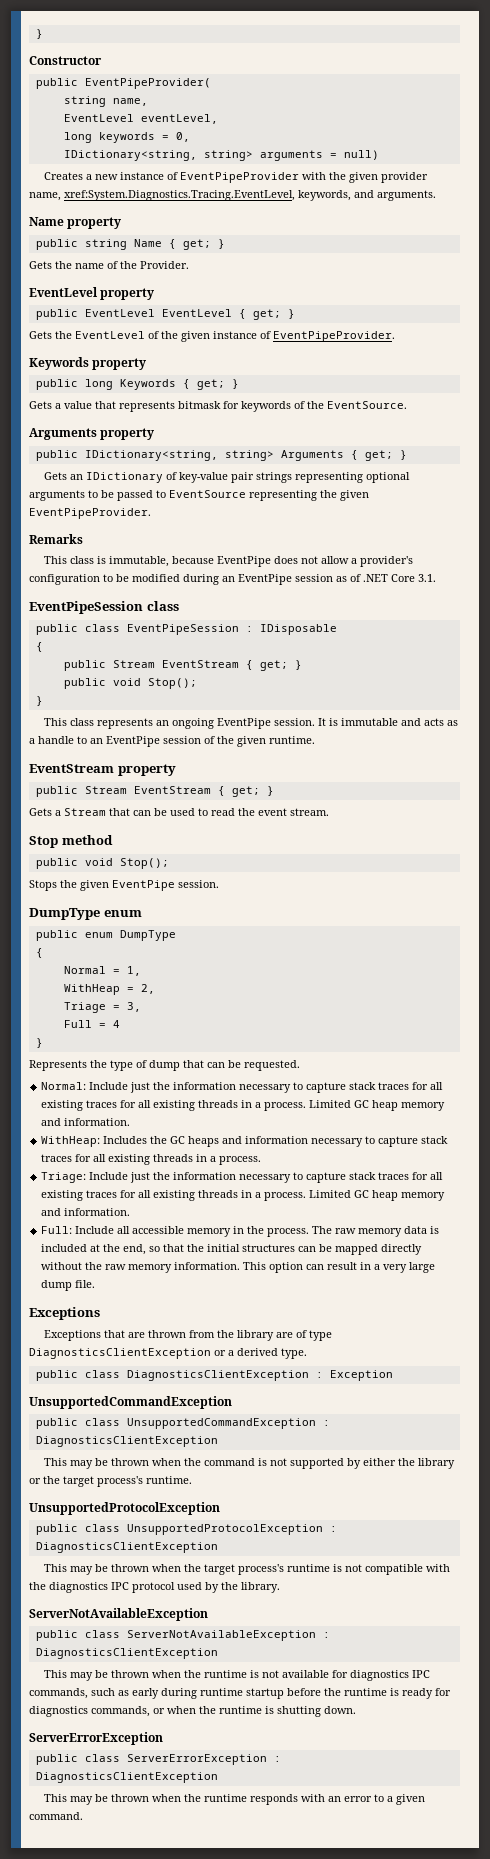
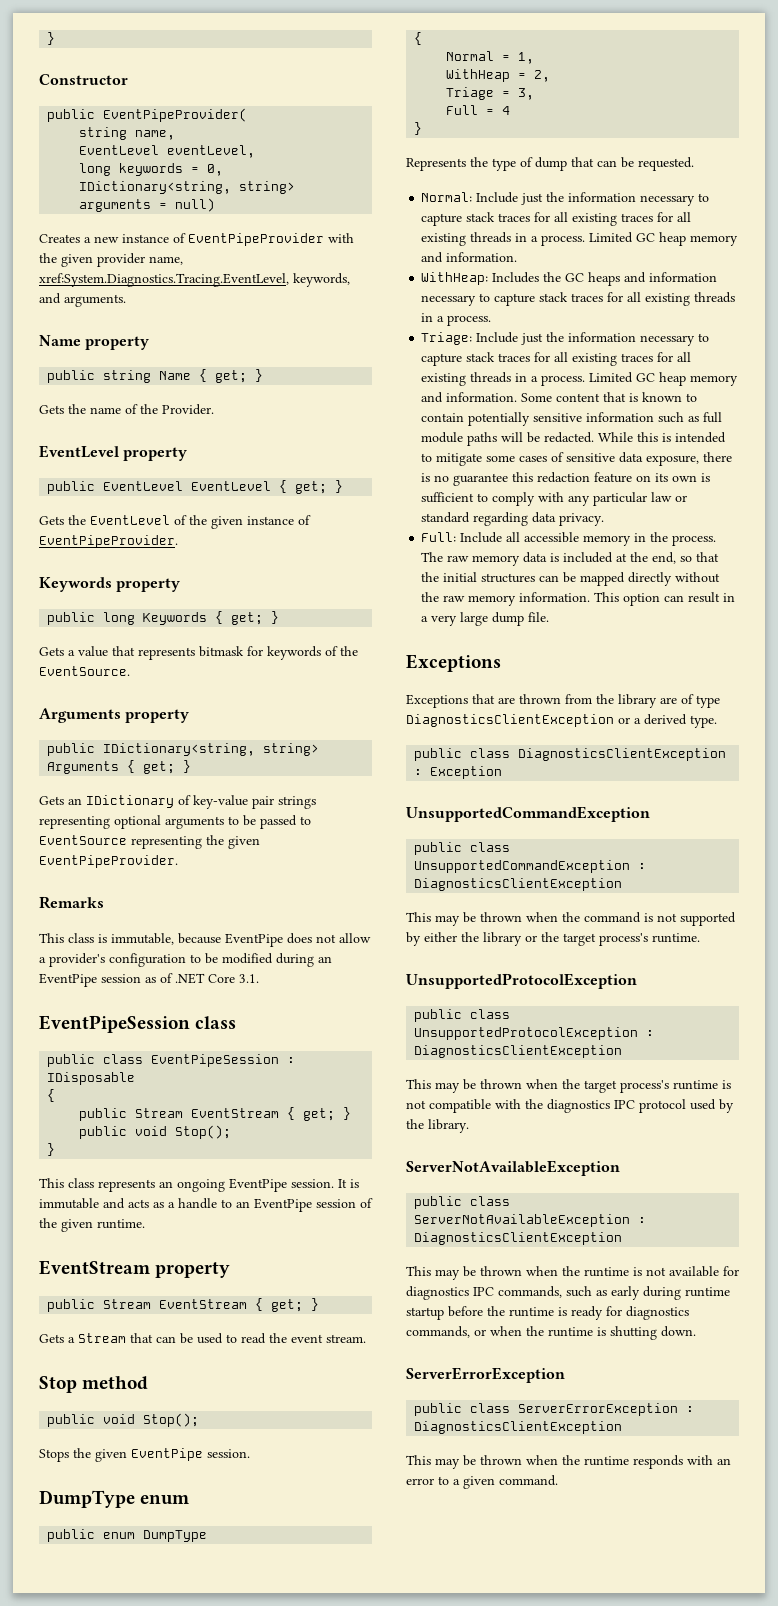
(131, 1212) none -> [521,392,698,402] [421,412,723,426] [421,432,727,446] [421,452,733,466] [421,472,711,486] [421,492,688,506] [421,512,605,526] Some content that is known to contain potentially sensitive information such as full module paths will be redacted. While this is intended to mitigate some cases of sensitive data exposure, there is no guarantee this redaction feature on its own is sufficient to comply with any particular law or standard regarding data privacy.

